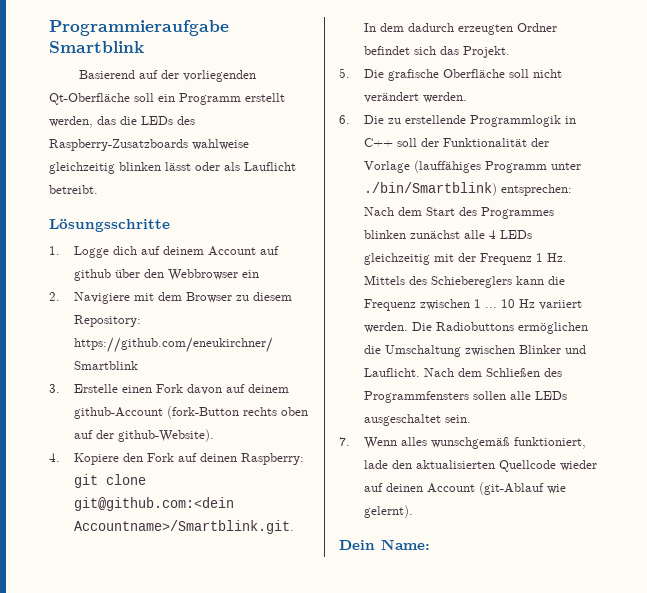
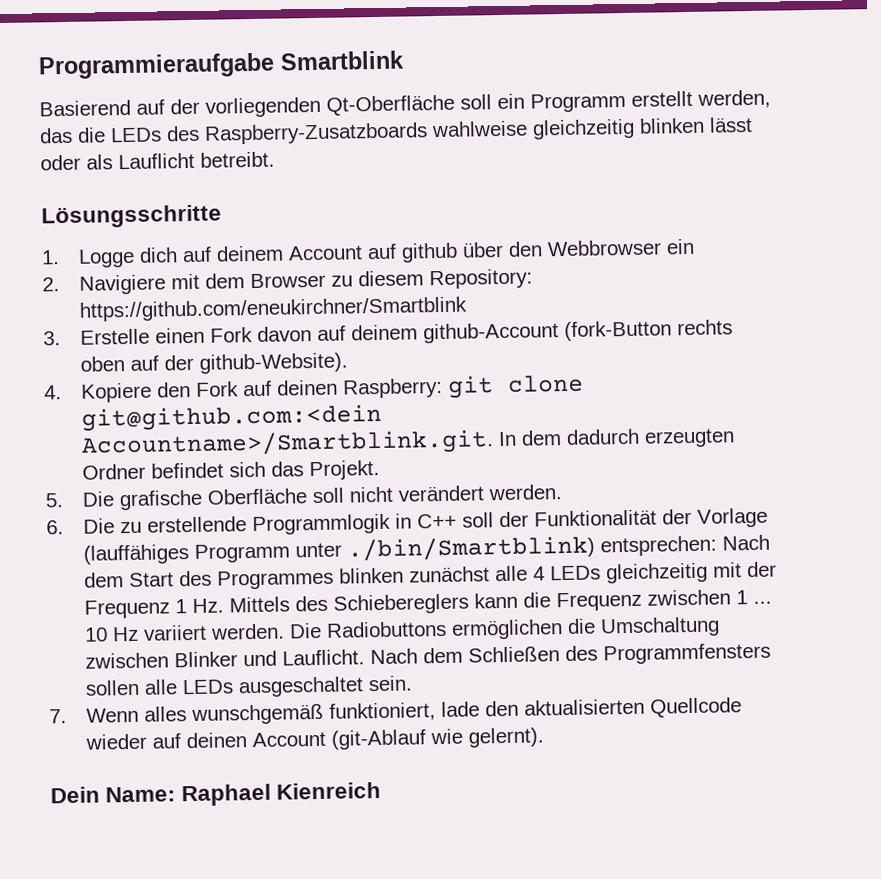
(430, 544) none -> [181,781,382,807] Raphael Kienreich

